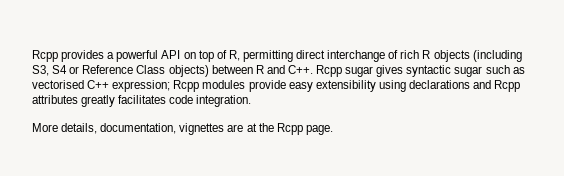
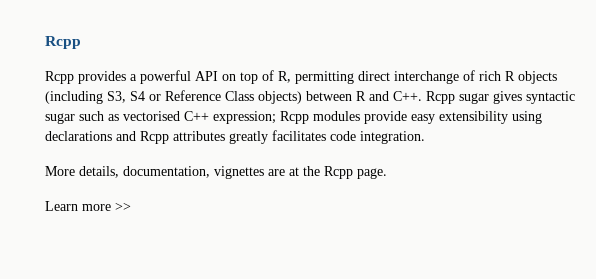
[32,50,58,62] Rcpp -> [45,36,81,49] [45,71,74,84] Rcpp // Rcpp
(333, 130) none -> [45,201,131,211] // Learn more >>

